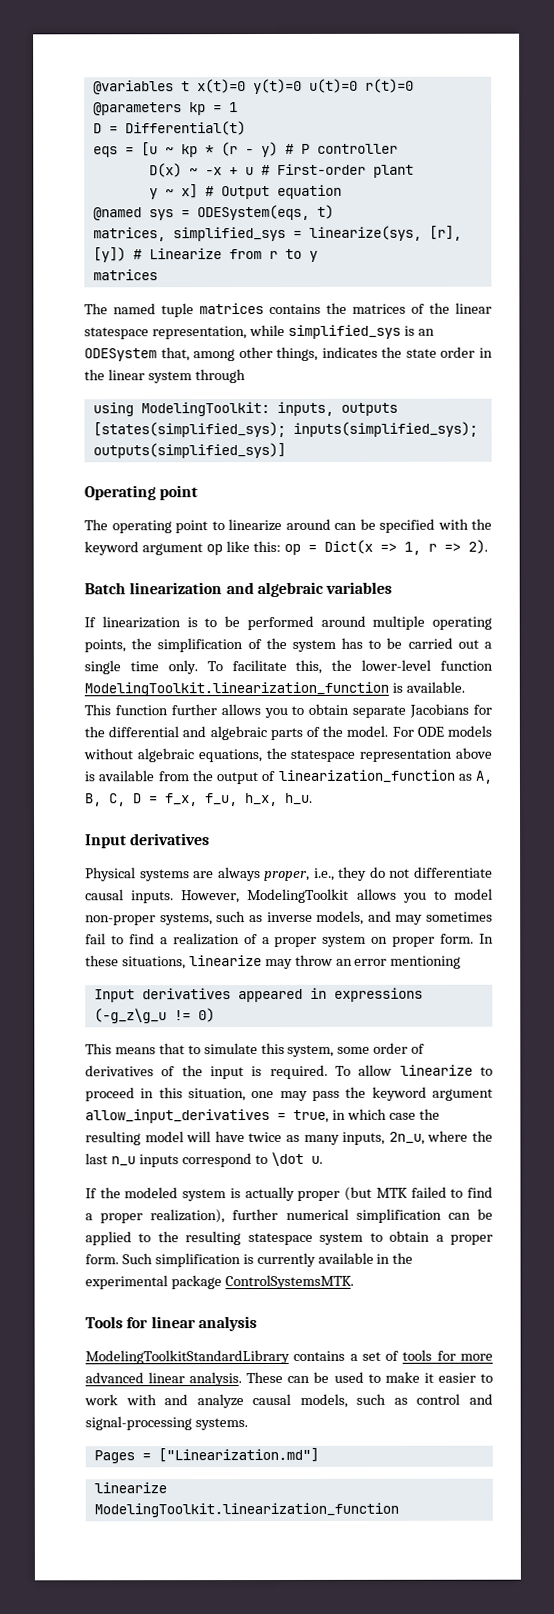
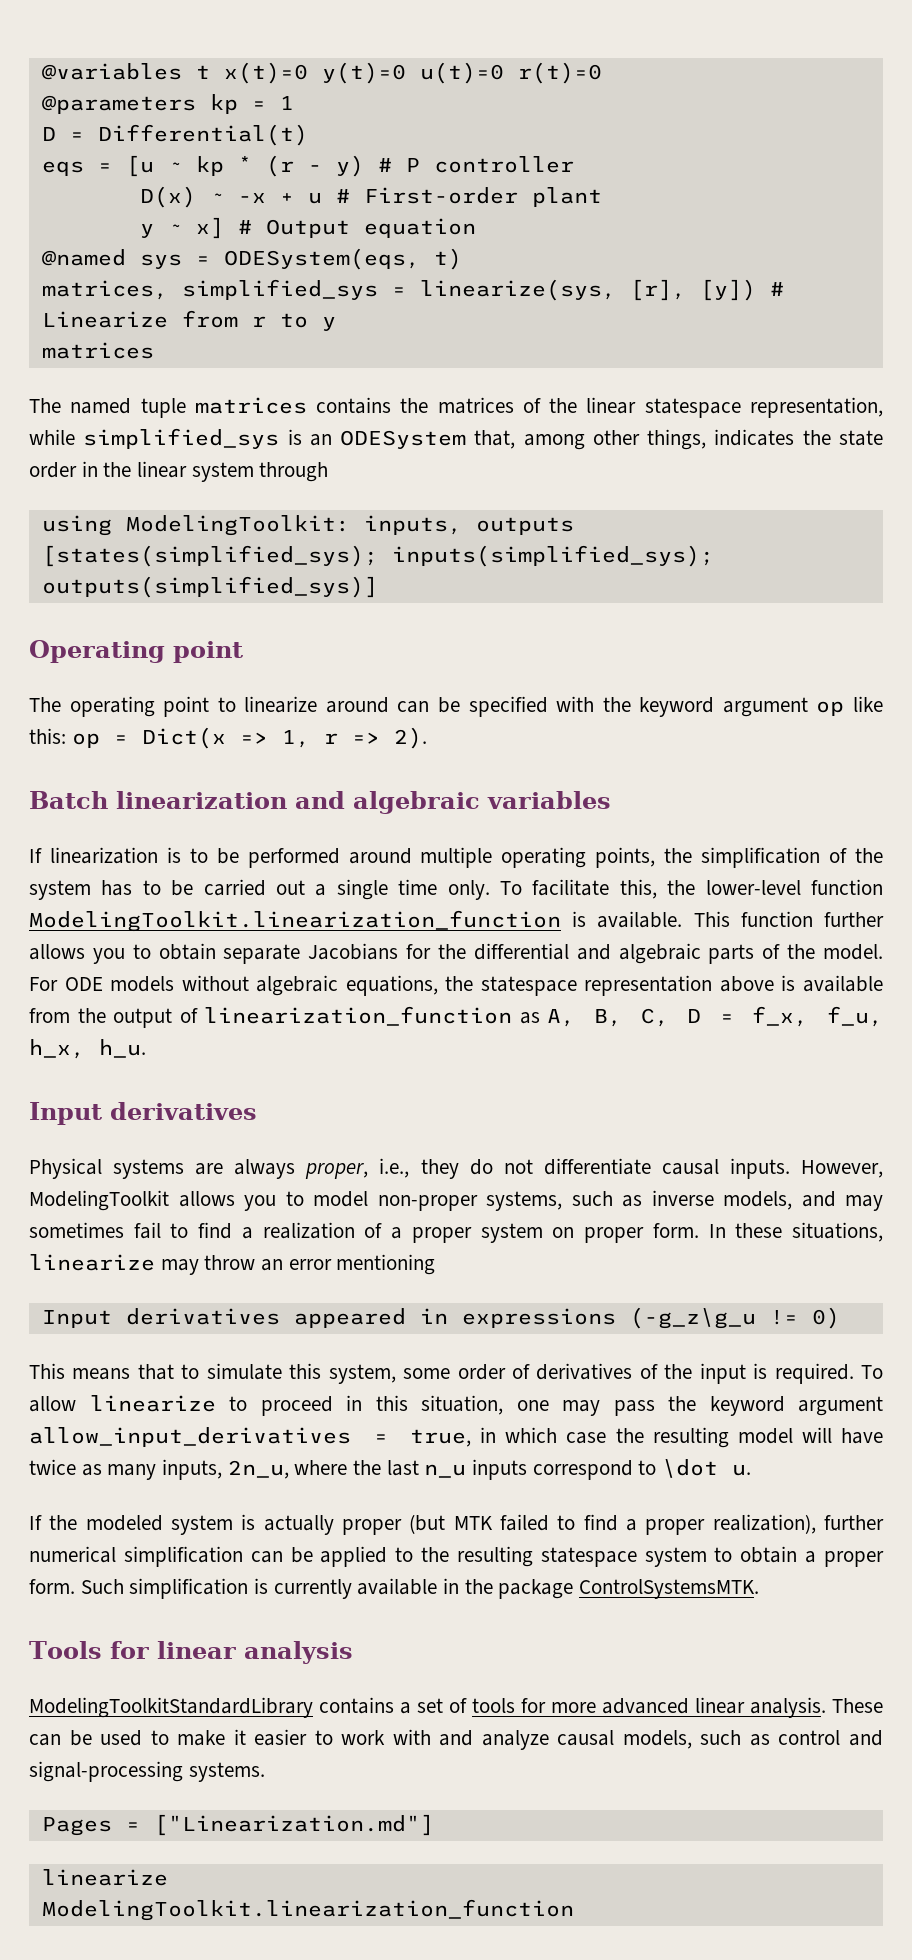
[85,1275,168,1290] experimental -> (493, 1586) none

